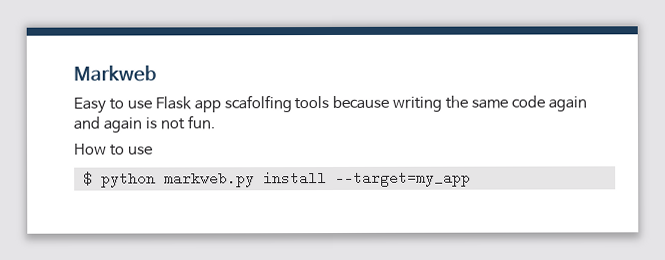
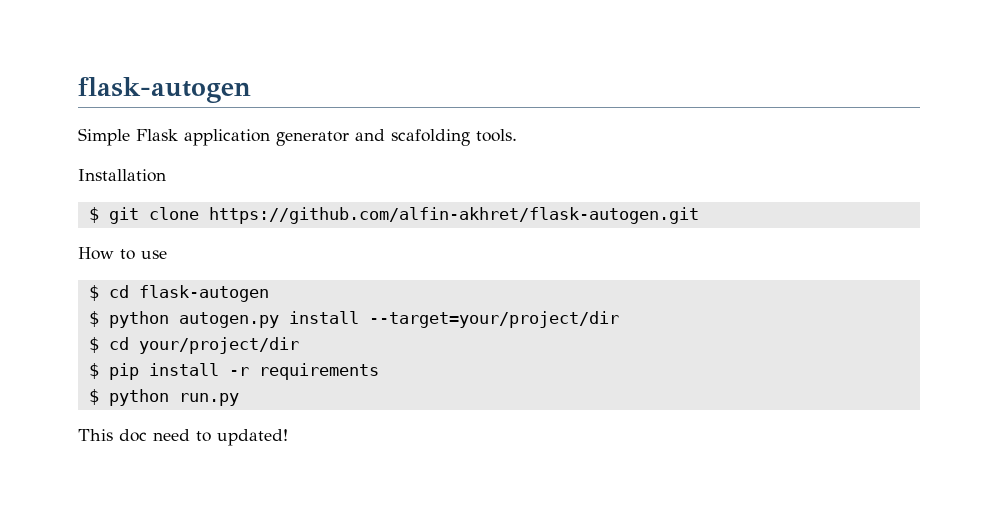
[73,65,156,82] [73,95,587,114] [73,115,215,133] Markweb // Easy to use Flask app scafolfing tools because writing the same code again and again is not fun. -> [78,77,251,103] [78,128,517,146] [78,169,166,182] [88,207,699,224] flask-autogen // Simple Flask application generator and scafolding tools. // Installation // $ git clone https://github.com/alfin-akhret/flask-autogen.git
[82,170,471,188] // $ python markweb.py install --target=my_app -> [88,285,269,302] [88,311,619,328] [88,337,299,354] [88,363,379,380] [88,389,239,406] [78,429,288,446] // $ cd flask-autogen // $ python autogen.py install --target=your/project/dir // $ cd your/project/dir // $ pip install -r requirements // $ python run.py // This doc need to updated!

